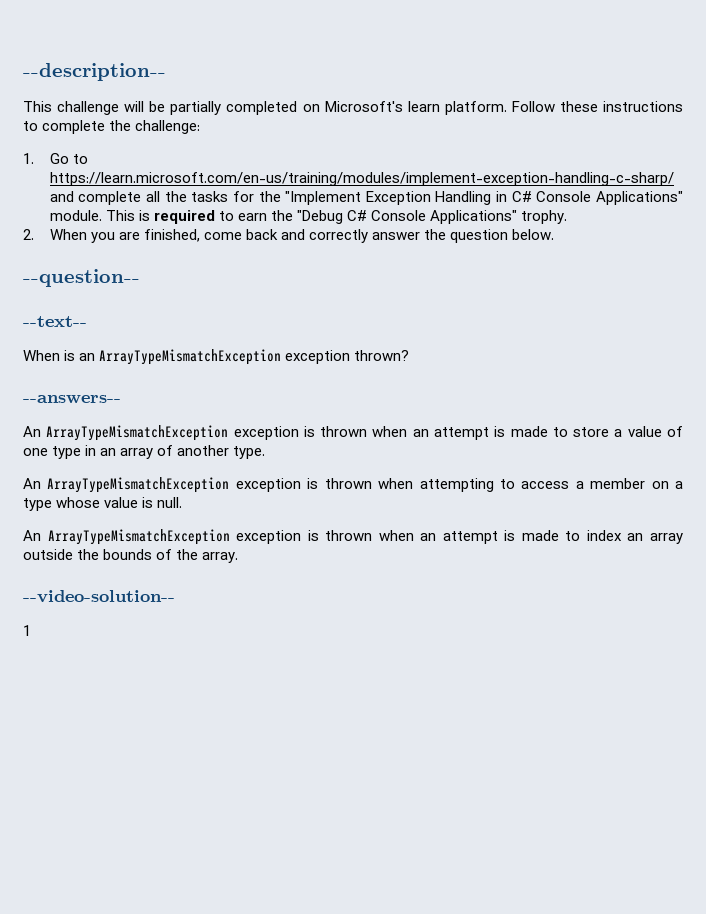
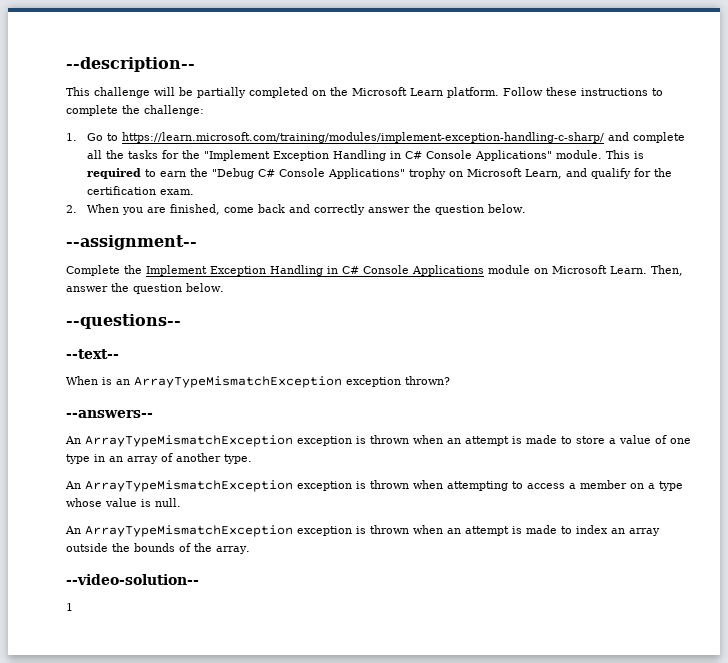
[324,101,440,112] Microsoft's learn -> [330,87,443,96] the Microsoft Learn
[49,172,674,186] https://learn.microsoft.com/en-us/training/modules/implement-exception-handling-c-sharp/ -> [121,132,604,143] https://learn.microsoft.com/training/modules/implement-exception-handling-c-sharp/
[521,210,568,224] trophy. -> [408,168,672,179] [86,186,194,195] trophy on Microsoft Learn, and qualify for the certification exam.
[23,269,140,287] --question-- -> [66,235,197,250] [66,265,683,276] [66,283,224,294] [66,314,181,329] --assignment-- // Complete the Implement Exception Handling in C# Console Applications module on Microsoft Learn. Then, answer the question below. // --questions--

